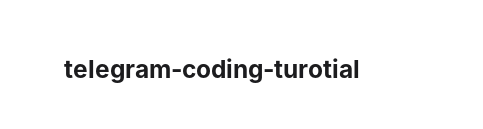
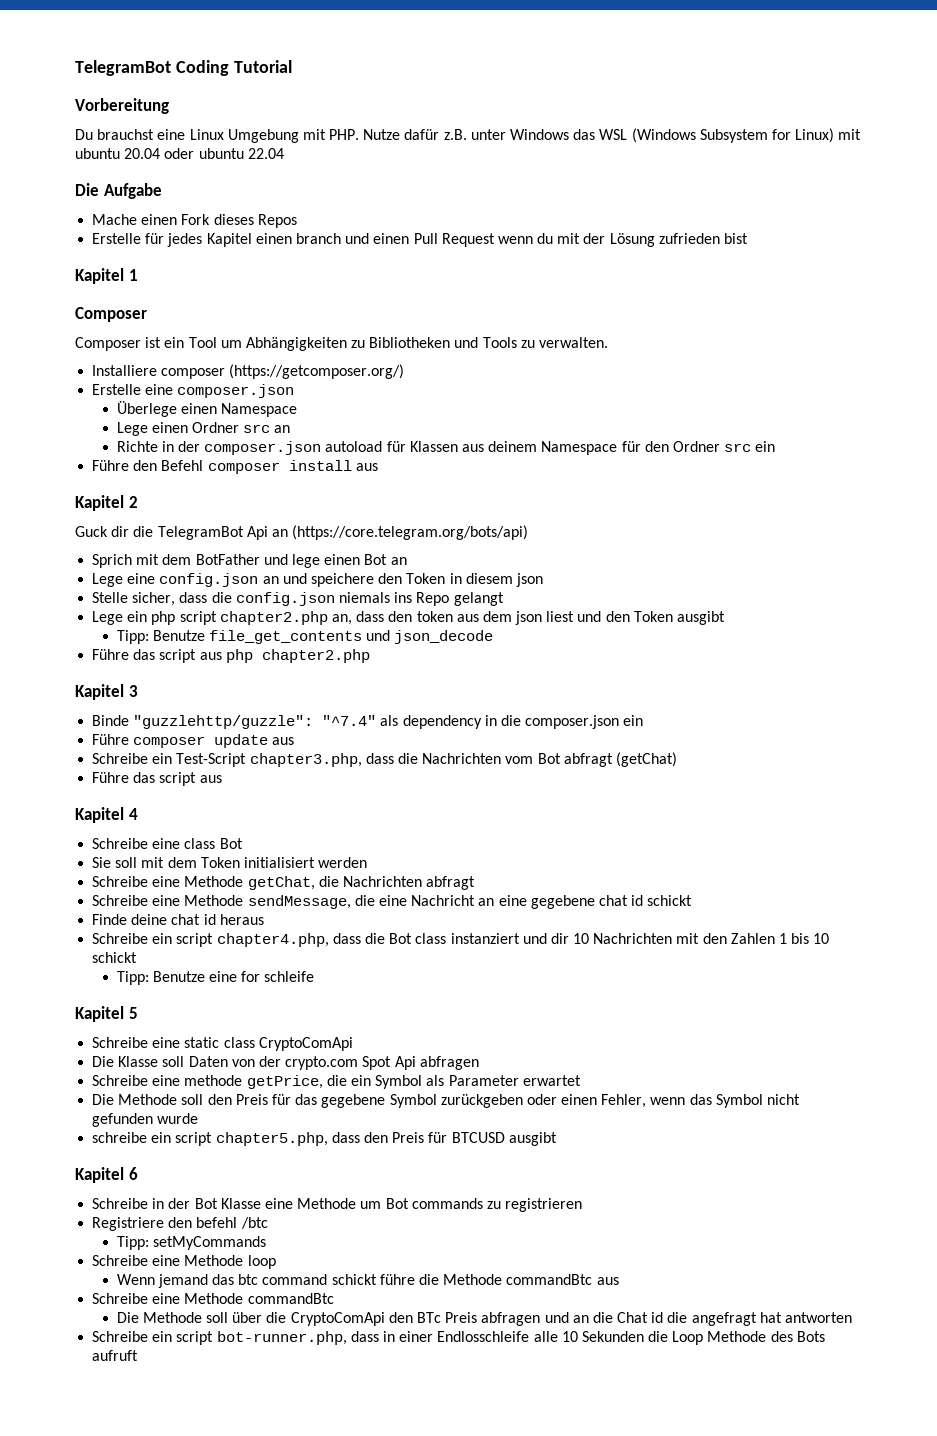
[64,58,360,83] telegram-coding-turotial -> [75,60,292,76] [75,98,169,114] [75,128,862,143] [75,148,284,159] [75,183,162,199] [92,214,297,228] [92,233,749,247] [75,268,138,284] [75,307,147,322] [75,337,609,351] [92,364,405,379] [92,384,295,398] [116,401,298,417] [116,422,291,436] [116,441,776,455] [92,460,378,474] [75,495,138,511] [75,525,529,540] [92,554,407,568] [92,573,543,587] [92,592,504,606] [92,611,726,625] [116,630,494,644] [92,649,370,663] [75,684,138,700] [92,715,644,729] [92,734,295,748] [92,752,677,767] [92,772,222,786] [75,807,138,823] [92,838,243,849] [92,857,368,868] [92,876,476,890] [92,895,693,909] [92,914,264,925] [92,933,830,947] [92,952,138,963] [116,971,315,985] [75,1006,138,1022] [92,1037,353,1051] [92,1056,479,1070] [92,1075,581,1089] [92,1094,801,1108] [92,1113,199,1127] [92,1132,557,1146] [75,1167,138,1183] [92,1198,583,1212] [92,1217,268,1231] [116,1236,266,1250] [92,1255,276,1269] [116,1274,619,1288] [92,1293,334,1304] [116,1312,853,1326] [92,1331,825,1345] [92,1350,139,1361] TelegramBot Coding Tutorial // Vorbereitung // Du brauchst eine Linux Umgebung mit PHP. Nutze dafür z.B. unter Windows das WSL (Windows Subsystem for Linux) mit ubuntu 20.04 oder ubuntu 22.04 // Die Aufgabe // Mache einen Fork dieses Repos // Erstelle für jedes Kapitel einen branch und einen Pull Request wenn du mit der Lösung zufrieden bist // Kapitel 1 // Composer // Composer ist ein Tool um Abhängigkeiten zu Bibliotheken und Tools zu verwalten. // Installiere composer (https://getcomposer.org/) // Erstelle eine composer.json // Überlege einen Namespace // Lege einen Ordner src an // Richte in der composer.json autoload für Klassen aus deinem Namespace für den Ordner src ein // Führe den Befehl composer install aus // Kapitel 2 // Guck dir die TelegramBot Api an (https://core.telegram.org/bots/api) // Sprich mit dem BotFather und lege einen Bot an // Lege eine config.json an und speichere den Token in diesem json // Stelle sicher, dass die config.json niemals ins Repo gelangt // Lege ein php script chapter2.php an, dass den token aus dem json liest und den Token ausgibt // Tipp: Benutze file_get_contents und json_decode // Führe das script aus php chapter2.php // Kapitel 3 // Binde "guzzlehttp/guzzle": "^7.4" als dependency in die composer.json ein // Führe composer update aus // Schreibe ein Test-Script chapter3.php, dass die Nachrichten vom Bot abfragt (getChat) // Führe das script aus // Kapitel 4 // Schreibe eine class Bot // Sie soll mit dem Token initialisiert werden // Schreibe eine Methode getChat, die Nachrichten abfragt // Schreibe eine Methode sendMessage, die eine Nachricht an eine gegebene chat id schickt // Finde deine chat id heraus // Schreibe ein script chapter4.php, dass die Bot class instanziert und dir 10 Nachrichten mit den Zahlen 1 bis 10 schickt // Tipp: Benutze eine for schleife // Kapitel 5 // Schreibe eine static class CryptoComApi // Die Klasse soll Daten von der crypto.com Spot Api abfragen // Schreibe eine methode getPrice, die ein Symbol als Parameter erwartet // Die Methode soll den Preis für das gegebene Symbol zurückgeben oder einen Fehler, wenn das Symbol nicht gefunden wurde // schreibe ein script chapter5.php, dass den Preis für BTCUSD ausgibt // Kapitel 6 // Schreibe in der Bot Klasse eine Methode um Bot commands zu registrieren // Registriere den befehl /btc // Tipp: setMyCommands // Schreibe eine Methode loop // Wenn jemand das btc command schickt führe die Methode commandBtc aus // Schreibe eine Methode commandBtc // Die Methode soll über die CryptoComApi den BTc Preis abfragen und an die Chat id die angefragt hat antworten // Schreibe ein script bot-runner.php, dass in einer Endlosschleife alle 10 Sekunden die Loop Methode des Bots aufruft

